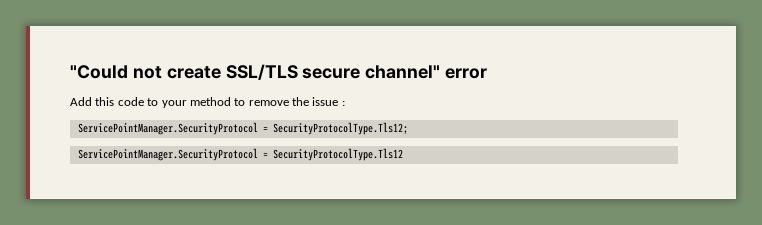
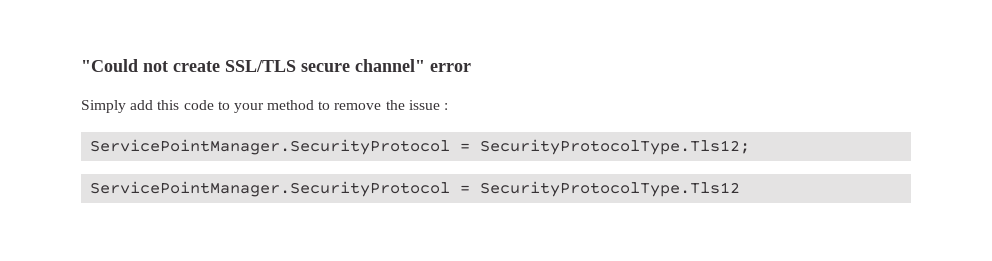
[70,97,92,106] Add -> [81,100,154,113] Simply add

